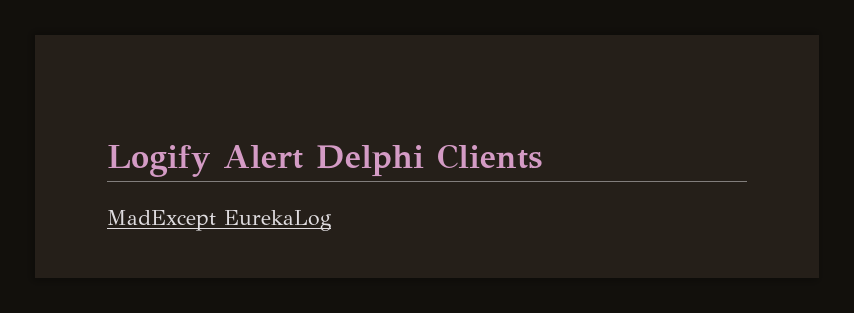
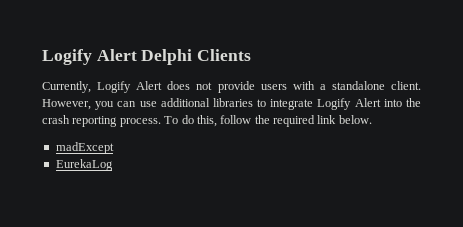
[107,210,216,231] MadExcept -> [42,81,421,93] [42,98,422,110] [42,115,372,127] [55,142,114,154] Currently, Logify Alert does not provide users with a standalone client. However, you can use additional libraries to integrate Logify Alert into the crash reporting process. To do this, follow the required link below. // madExcept //

